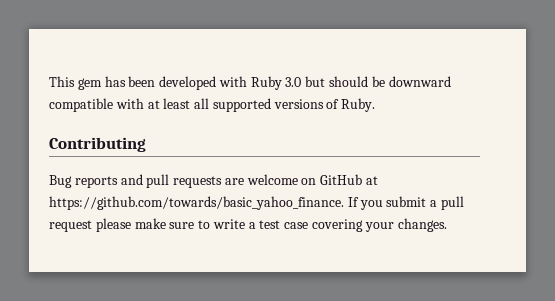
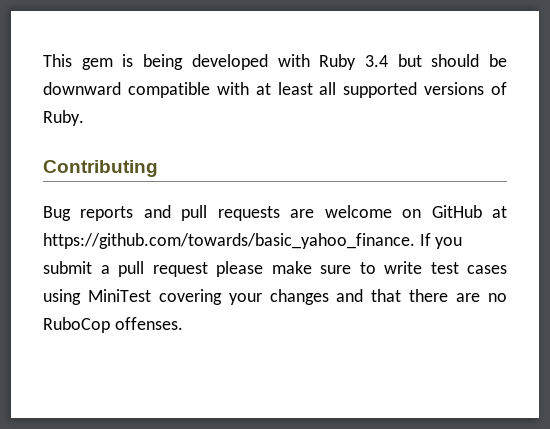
[104,76,156,87] has been -> [122,54,184,70] is being
[285,77,302,87] 3.0 -> [364,55,388,67] 3.4
[248,218,447,232] a test case covering your changes. -> [430,262,507,274] [43,289,508,305] [43,317,183,333] test cases using MiniTest covering your changes and that there are no RuboCop offenses.

